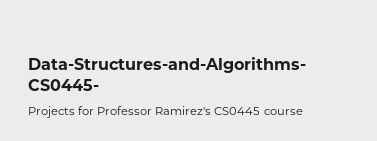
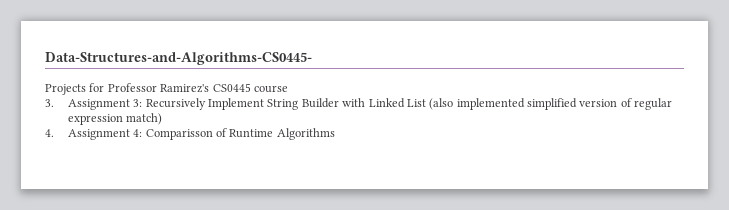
(303, 112) none -> [45,98,673,110] [67,113,163,125] [45,128,335,140] // 3. Assignment 3: Recursively Implement String Builder with Linked List (also implemented simplified version of regular expression match) // 4. Assignment 4: Comparisson of Runtime Algorithms

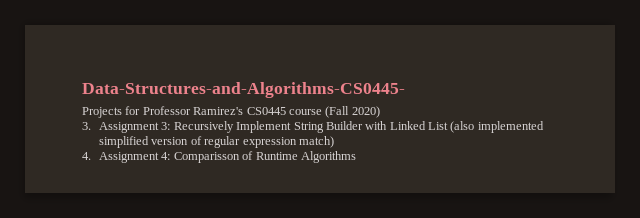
(288, 89) none -> [325,106,380,118] (Fall 2020)

